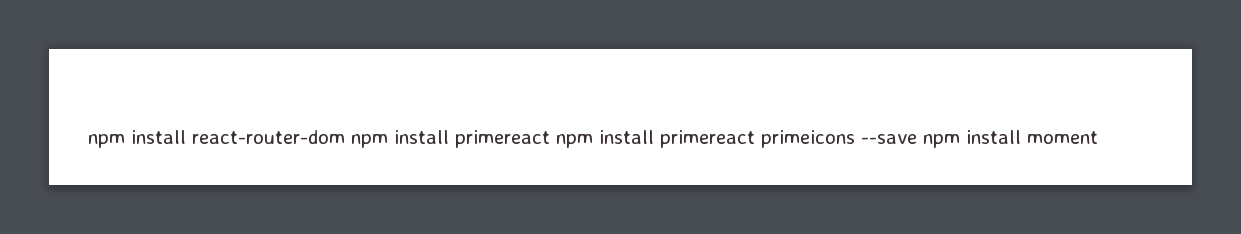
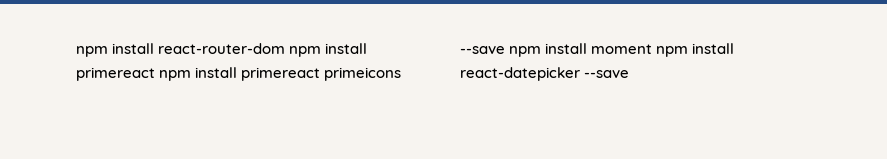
(1098, 137) none -> [656,43,735,57] [460,67,630,81] npm install react-datepicker --save

